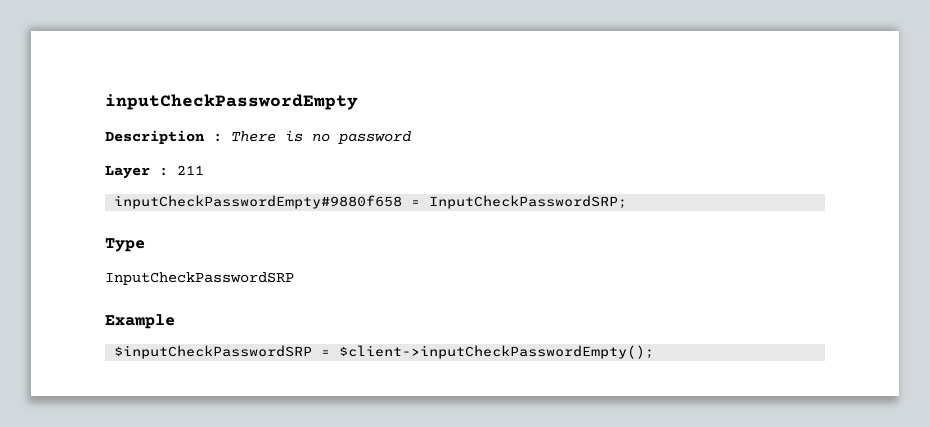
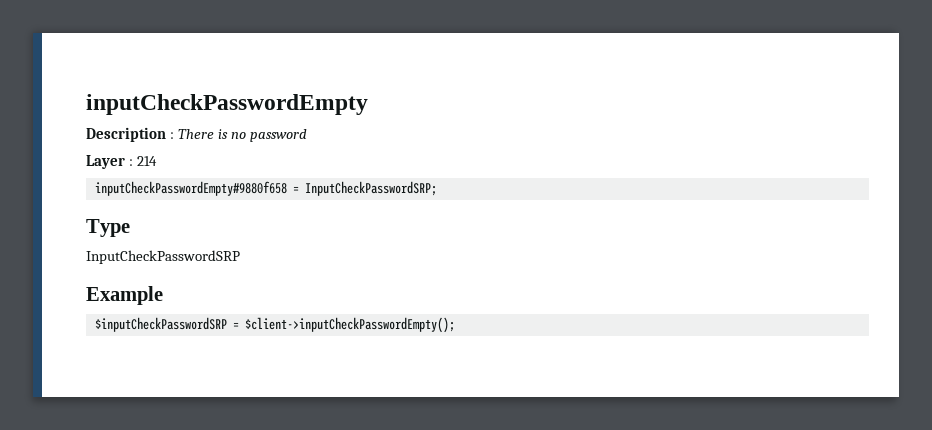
[177,165,204,175] 211 -> [136,156,157,166] 214

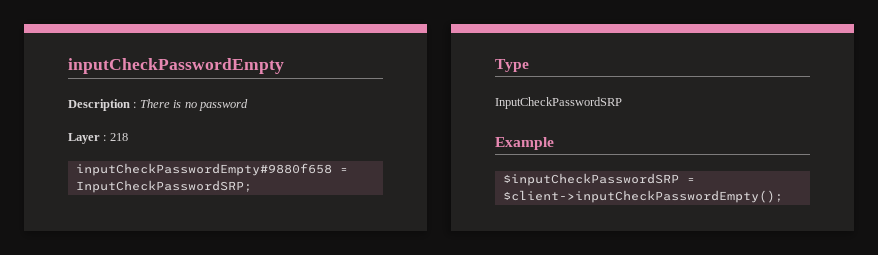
[136,156,157,166] 214 -> [109,133,128,141] 218

